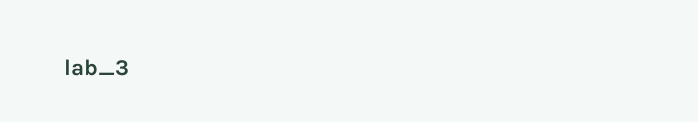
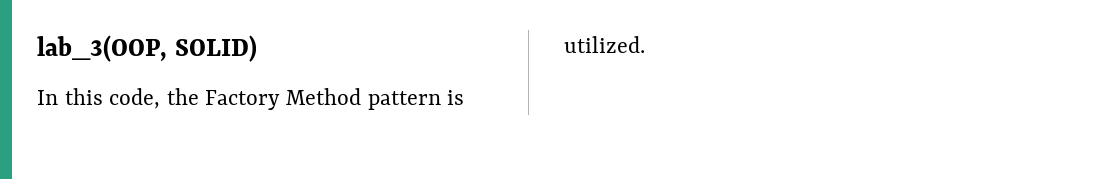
[64,59,129,76] lab_3 -> [37,35,257,62] [37,88,465,110] [564,36,645,53] lab_3(OOP, SOLID) // In this code, the Factory Method pattern is utilized.

